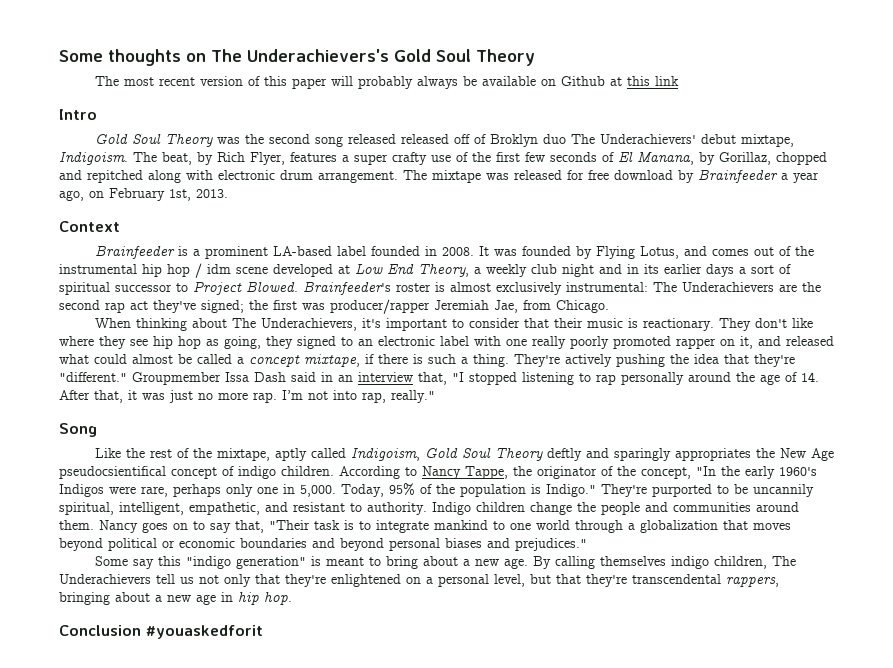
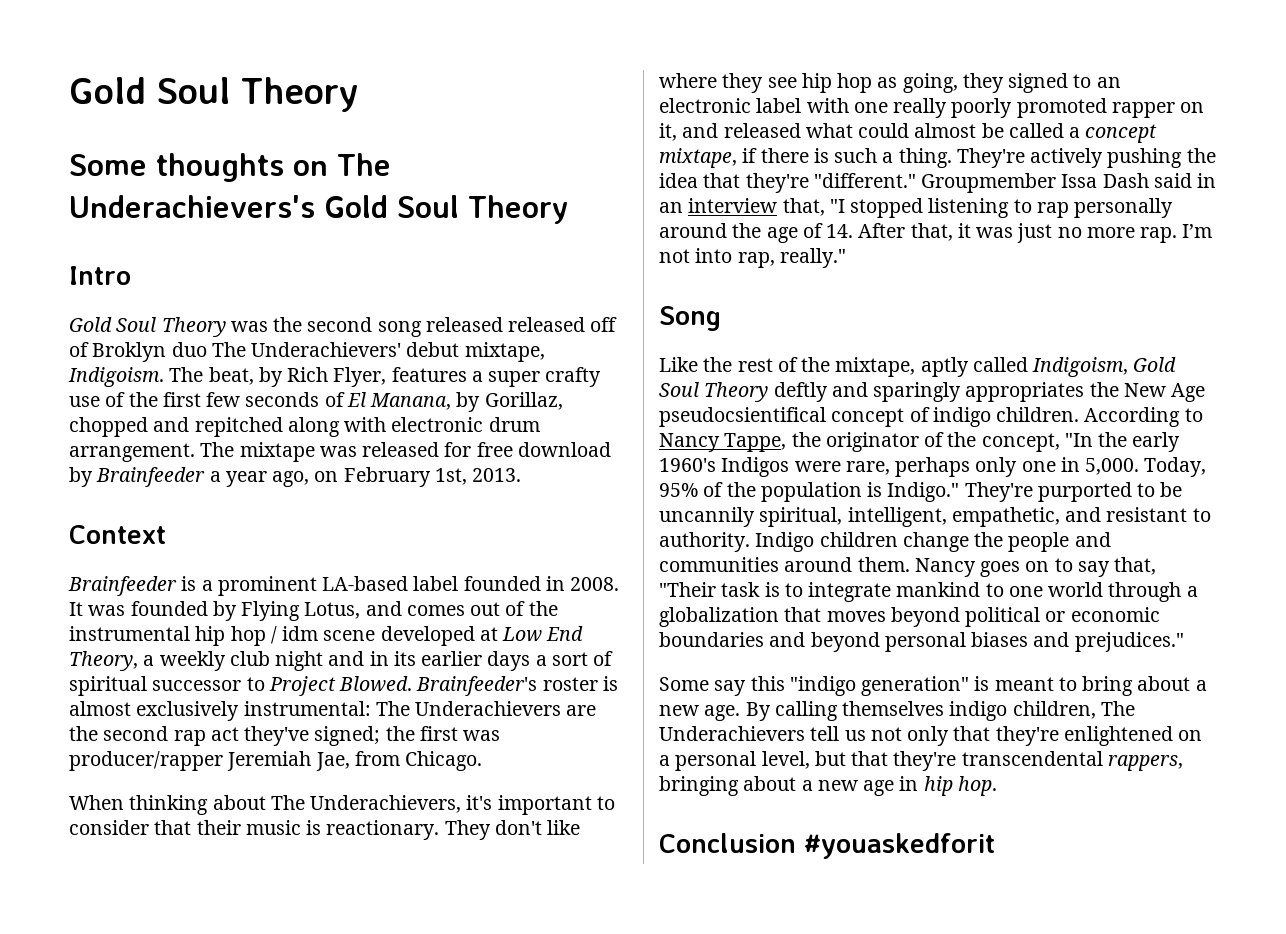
(59, 56) none -> [69,77,358,112] Gold Soul Theory //
[94,76,679,89] // The most recent version of this paper will probably always be available on Github at this link -> (568, 209) none

